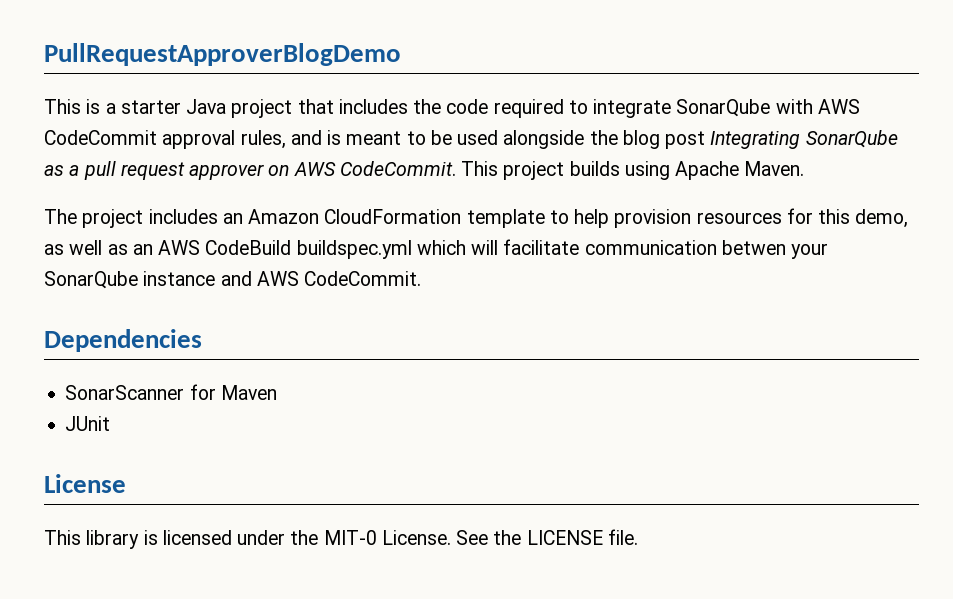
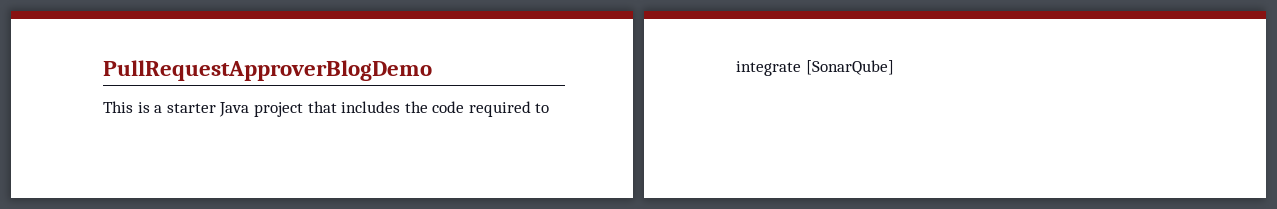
[676,99,860,117] [44,130,898,149] [44,161,805,180] [44,208,909,228] [44,239,829,259] [44,271,422,289] [44,329,202,352] [65,384,277,400] [65,416,111,431] [44,474,126,493] [44,529,638,549] SonarQube with AWS CodeCommit approval rules, and is meant to be used alongside the blog post Integrating SonarQube as a pull request approver on AWS CodeCommit. This project builds using Apache Maven. // The project includes an Amazon CloudFormation template to help provision resources for this demo, as well as an AWS CodeBuild buildspec.yml which will facilitate communication betwen your SonarQube instance and AWS CodeCommit. // Dependencies // SonarScanner for Maven // JUnit // License // This library is licensed under the MIT-0 License. See the LICENSE file. -> [805,60,894,75] [SonarQube]

